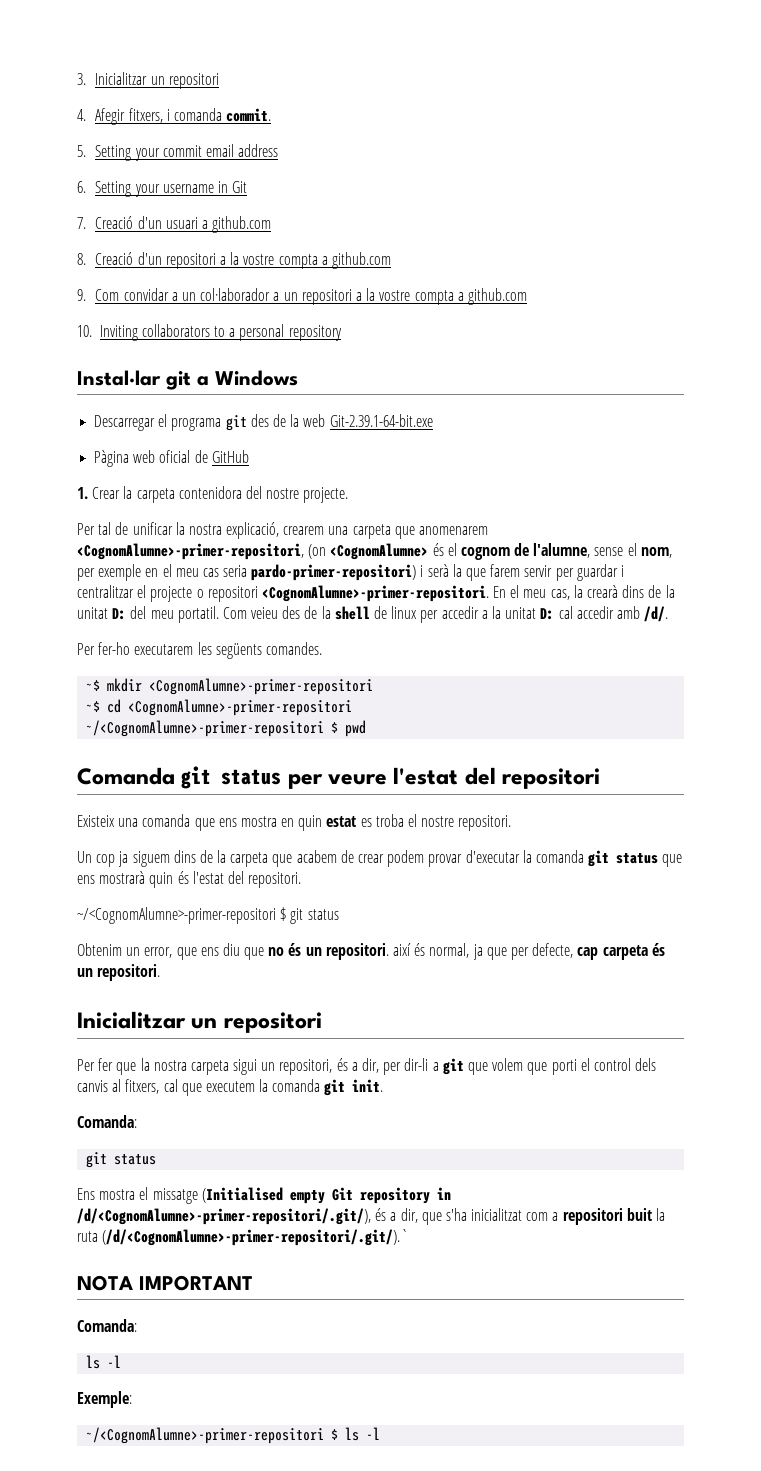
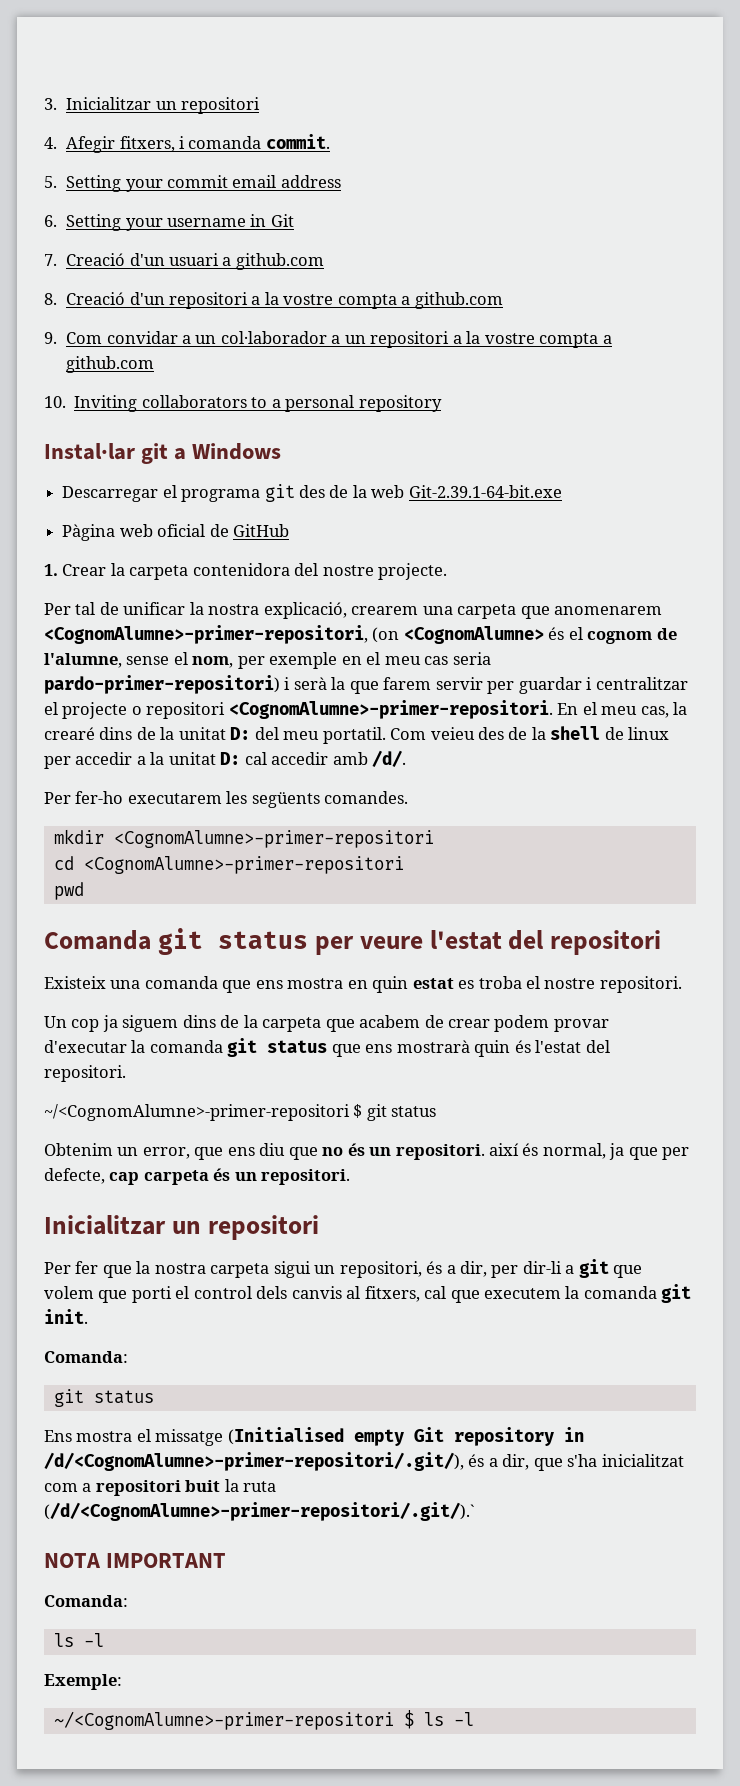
[587,585,619,598] crearà -> [44,727,95,740] crearé
[86,680,101,691] ~$ -> (409, 797) none
[86,701,101,712] ~$ -> (434, 839) none
[86,720,339,737] ~/<CognomAlumne>-primer-repositori $ -> (404, 865) none

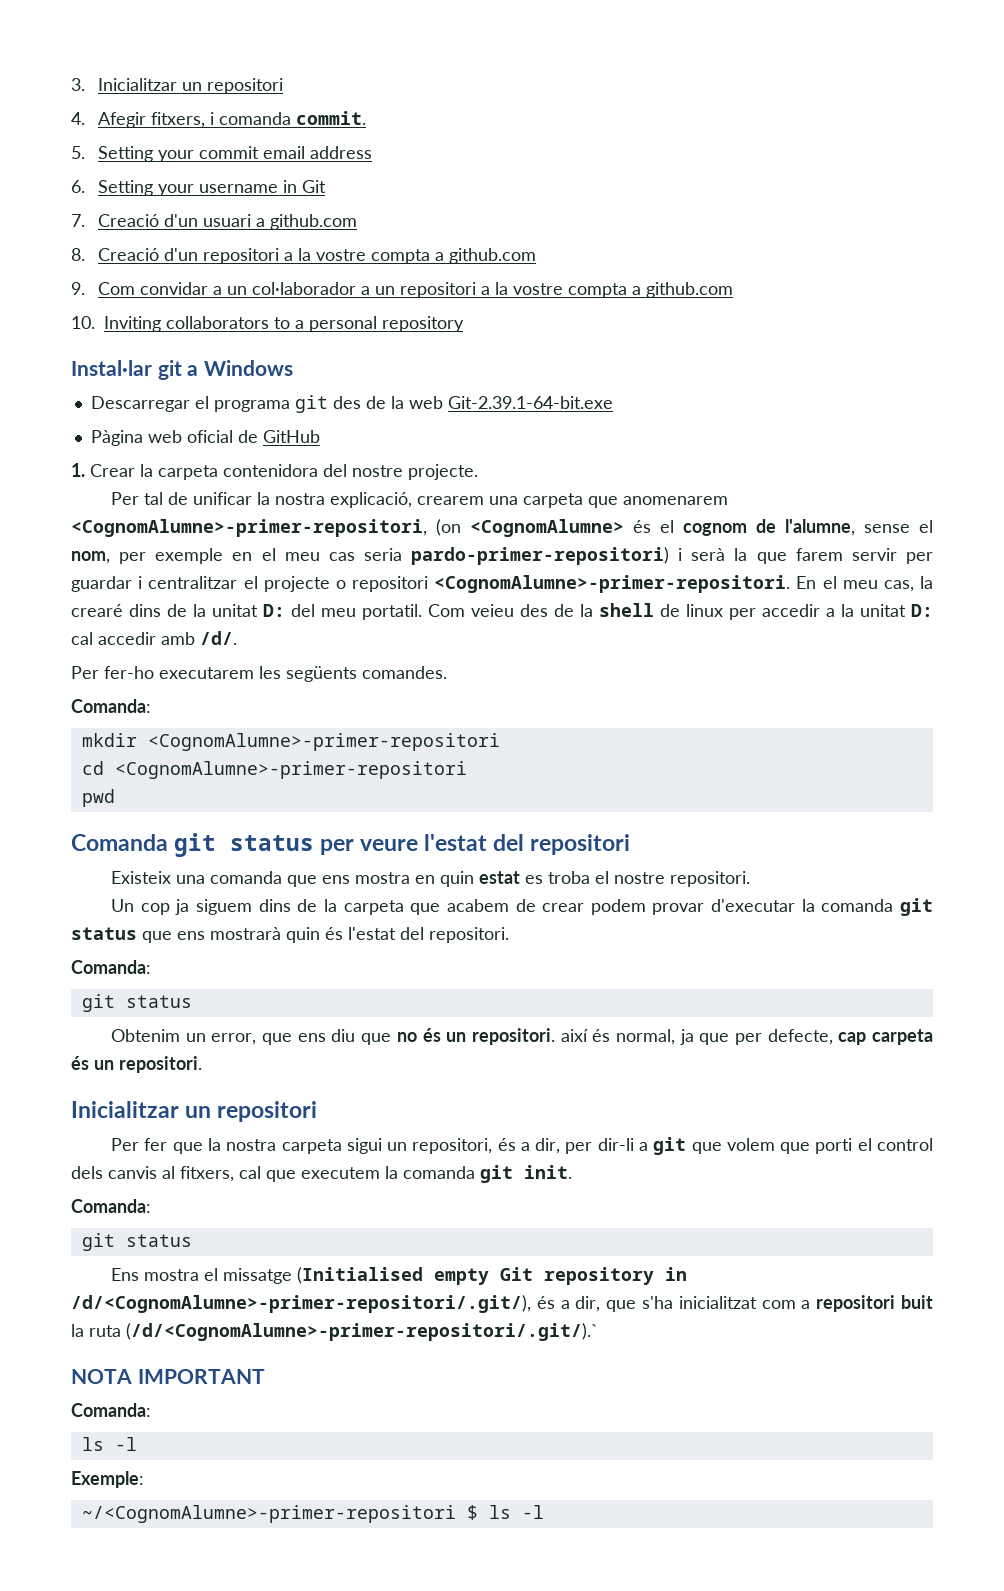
(409, 797) none -> [71,699,151,713] // Comanda:
[44,1104,363,1121] ~/<CognomAlumne>-primer-repositori $ -> [71,960,151,974] Comanda: //

